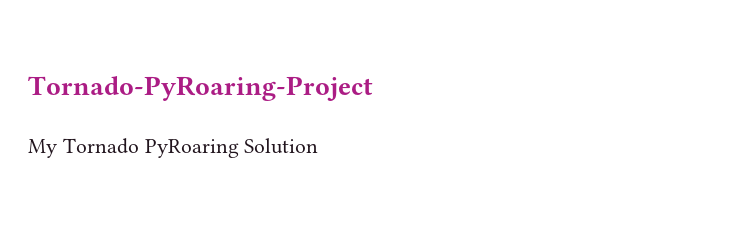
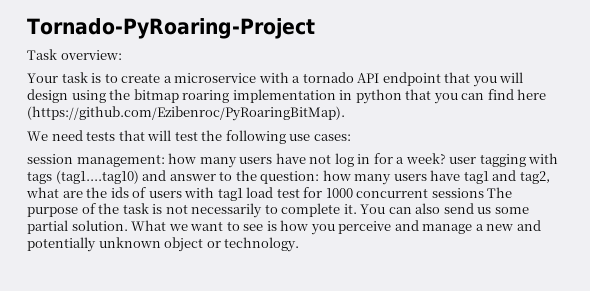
[28,138,319,158] My Tornado PyRoaring Solution -> [27,49,122,60] [27,72,524,87] [27,89,547,104] [27,106,345,121] [27,130,351,144] [27,153,559,168] [27,170,550,185] [26,187,513,201] [27,203,529,218] [27,220,541,235] [27,237,300,252] Task overview: // Your task is to create a microservice with a tornado API endpoint that you will design using the bitmap roaring implementation in python that you can find here (https://github.com/Ezibenroc/PyRoaringBitMap). // We need tests that will test the following use cases: // session management: how many users have not log in for a week? user tagging with tags (tag1....tag10) and answer to the question: how many users have tag1 and tag2, what are the ids of users with tag1 load test for 1000 concurrent sessions The purpose of the task is not necessarily to complete it. You can also send us some partial solution. What we want to see is how you perceive and manage a new and potentially unknown object or technology.

